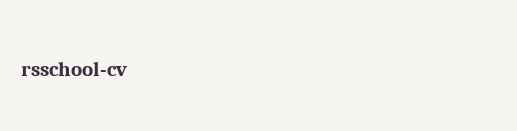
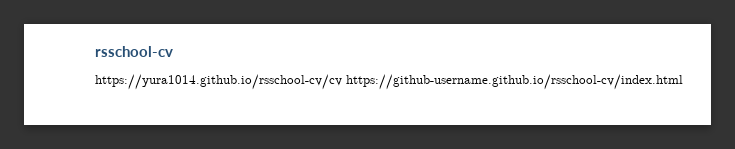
(127, 68) none -> [95,74,683,90] // https://yura1014.github.io/rsschool-cv/cv https://github-username.github.io/rsschool-cv/index.html

